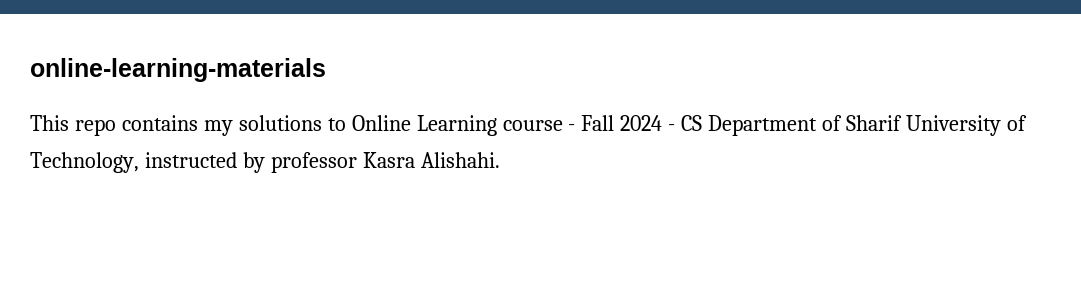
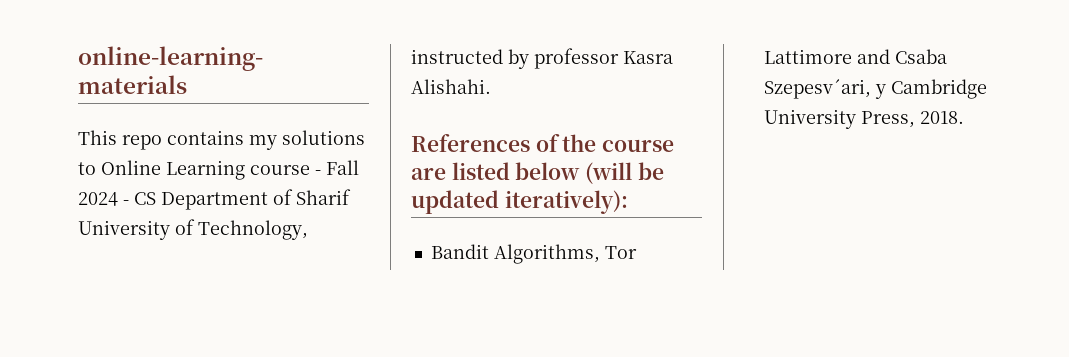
(500, 160) none -> [411,134,675,152] [411,162,664,184] [411,190,628,214] [430,244,637,264] [763,49,947,64] [763,79,987,99] [763,109,964,129] // References of the course are listed below (will be updated iteratively): // Bandit Algorithms, Tor Lattimore and Csaba Szepesv´ari, y Cambridge University Press, 2018.

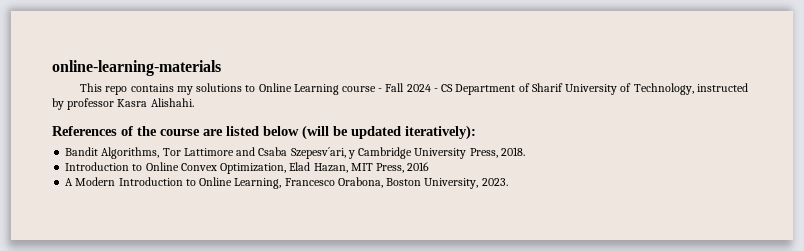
(964, 117) none -> [65,162,430,174] [65,177,508,189] // Introduction to Online Convex Optimization, Elad Hazan, MIT Press, 2016 // A Modern Introduction to Online Learning, Francesco Orabona, Boston University, 2023.

